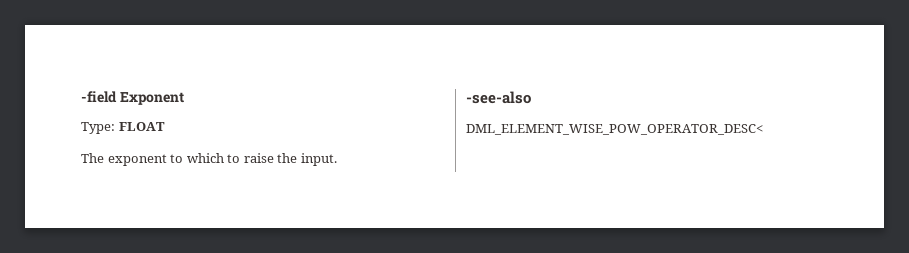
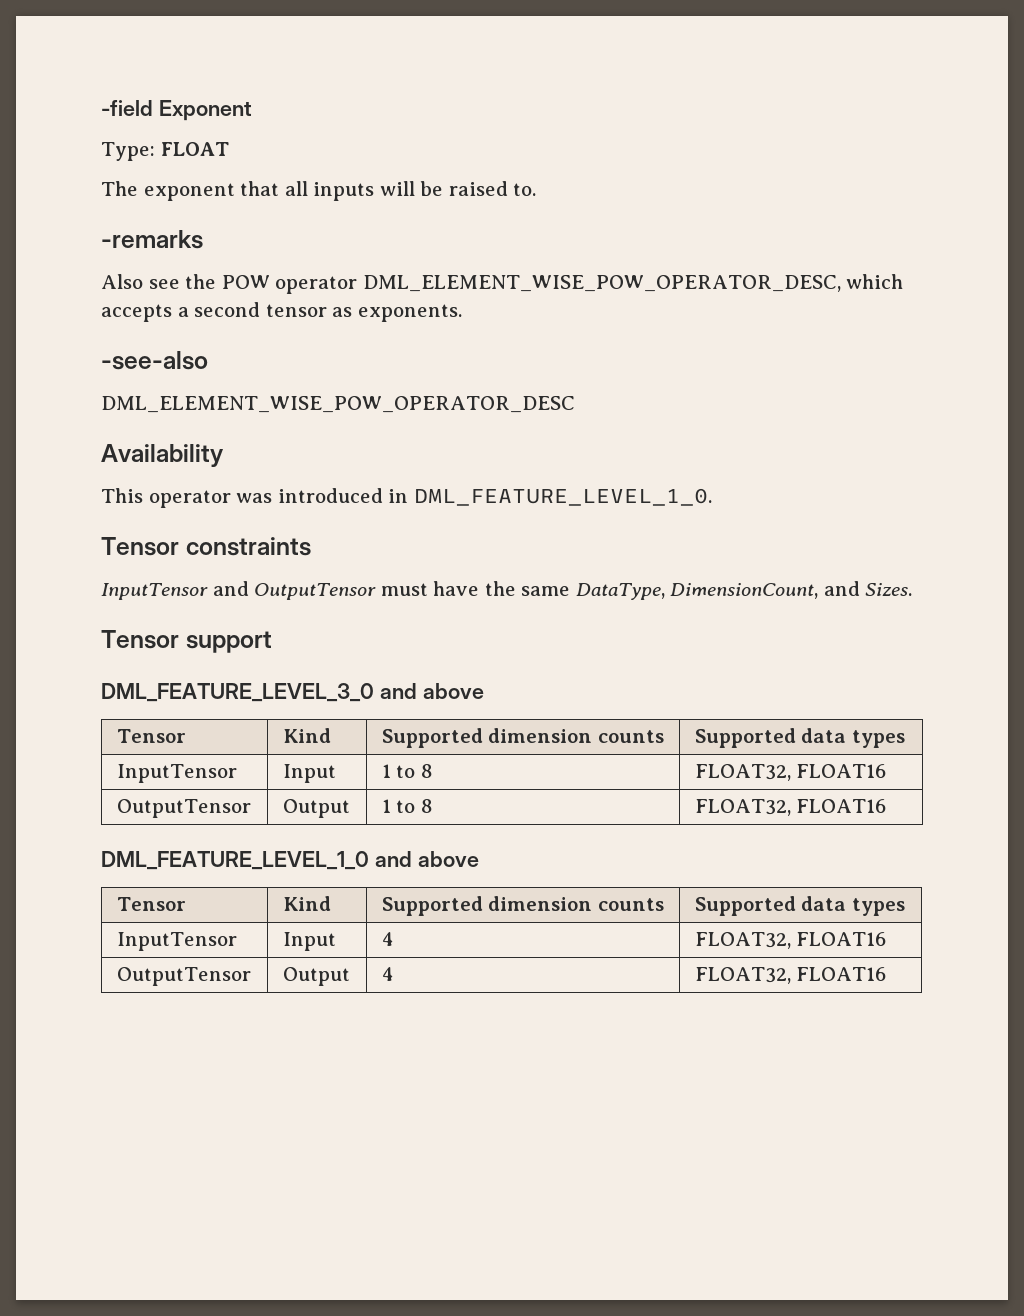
[170,153,337,166] [466,91,531,104] [466,124,763,135] to which to raise the input. // -see-also // DML_ELEMENT_WISE_POW_OPERATOR_DESC< -> [240,181,537,201] [101,230,203,249] [101,274,904,294] [101,302,462,322] [101,351,208,370] [101,396,575,413] [101,444,224,467] [101,488,712,508] [101,537,311,556] [101,581,913,600] [101,630,272,653] [101,683,484,702] [116,729,186,743] [282,728,331,743] [381,728,664,748] [694,728,905,748] [116,764,237,783] [282,764,336,783] [381,764,433,778] [694,764,887,781] [116,799,251,818] [282,799,350,818] [381,799,433,813] [694,799,887,816] [101,851,479,870] [116,897,186,911] [282,896,331,911] [381,896,664,916] [694,896,905,916] [116,932,237,951] [282,932,336,951] [381,932,394,946] [694,932,887,949] [116,967,251,986] [282,967,350,986] [381,967,394,981] [694,967,887,984] that all inputs will be raised to. // -remarks // Also see the POW operator DML_ELEMENT_WISE_POW_OPERATOR_DESC, which accepts a second tensor as exponents. // -see-also // DML_ELEMENT_WISE_POW_OPERATOR_DESC // Availability // This operator was introduced in DML_FEATURE_LEVEL_1_0. // Tensor constraints // InputTensor and OutputTensor must have the same DataType, DimensionCount, and Sizes. // Tensor support // DML_FEATURE_LEVEL_3_0 and above // Tensor | Kind | Supported dimension counts | Supported data types // InputTensor | Input | 1 to 8 | FLOAT32, FLOAT16 // OutputTensor | Output | 1 to 8 | FLOAT32, FLOAT16 // DML_FEATURE_LEVEL_1_0 and above // Tensor | Kind | Supported dimension counts | Supported data types // InputTensor | Input | 4 | FLOAT32, FLOAT16 // OutputTensor | Output | 4 | FLOAT32, FLOAT16

